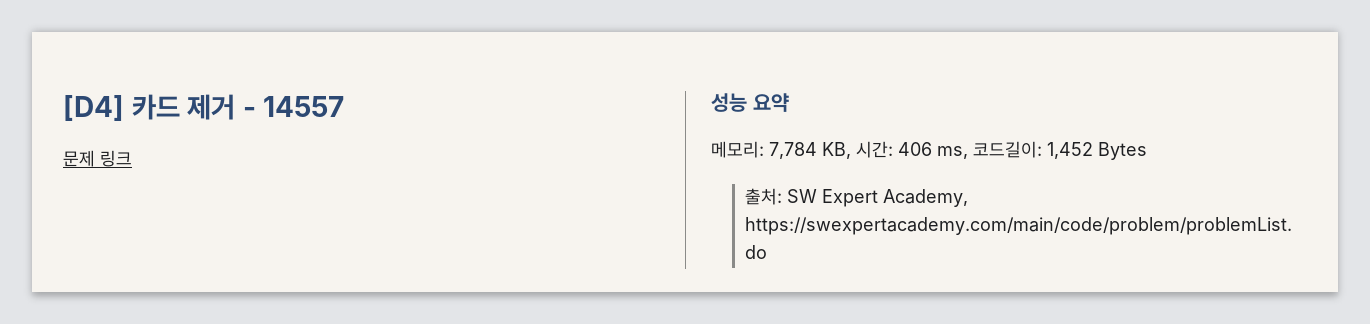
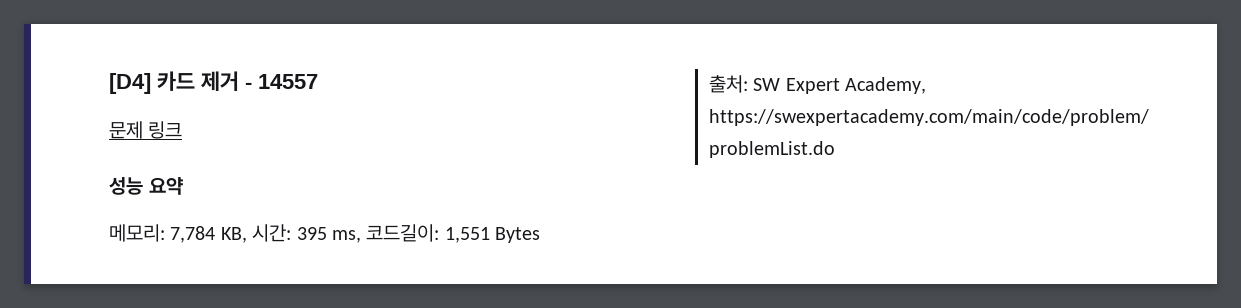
[898,142,932,156] 406 -> [296,227,327,240] 395
[1047,142,1093,159] 1,452 -> [444,227,490,243] 1,551

